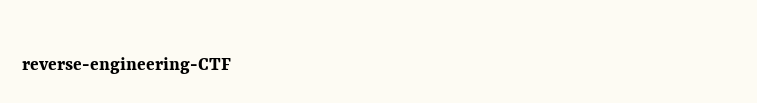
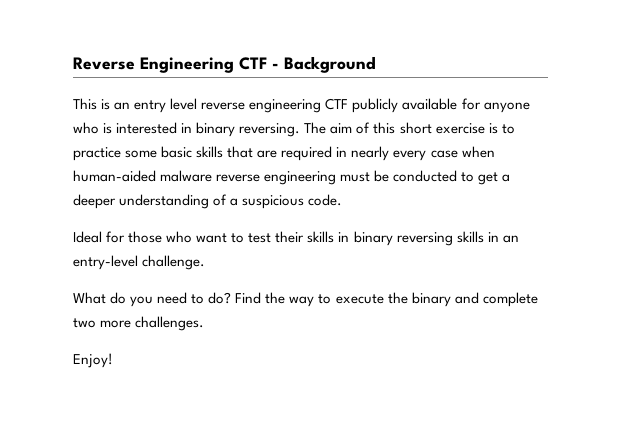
[22,57,231,74] reverse-engineering-CTF -> [73,56,376,73] [73,98,530,113] [73,122,515,137] [73,146,495,161] [73,170,511,185] [73,194,343,209] [73,231,519,246] [73,255,206,270] [73,292,538,307] [73,316,205,331] [73,353,113,368] Reverse Engineering CTF - Background // This is an entry level reverse engineering CTF publicly available for anyone who is interested in binary reversing. The aim of this short exercise is to practice some basic skills that are required in nearly every case when human-aided malware reverse engineering must be conducted to get a deeper understanding of a suspicious code. // Ideal for those who want to test their skills in binary reversing skills in an entry-level challenge. // What do you need to do? Find the way to execute the binary and complete two more challenges. // Enjoy!

